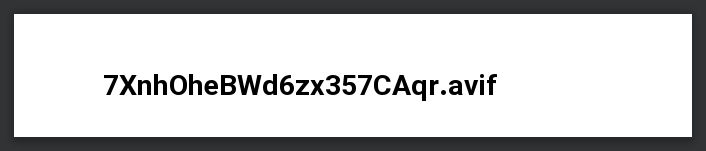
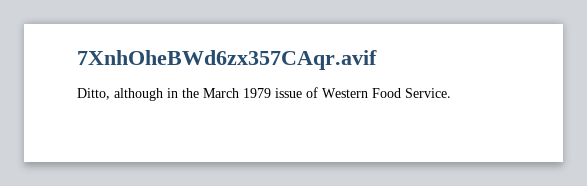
(498, 87) none -> [77,87,451,101] // Ditto, although in the March 1979 issue of Western Food Service.

